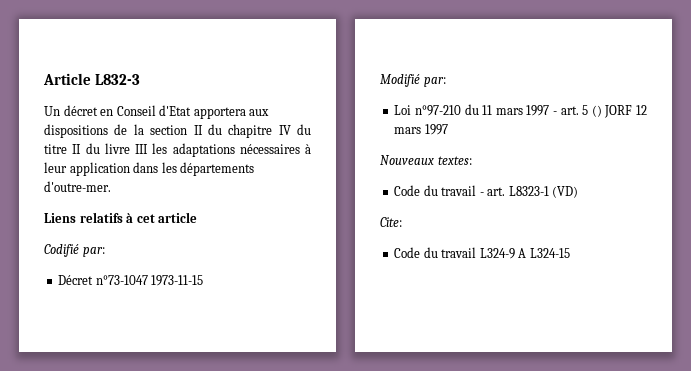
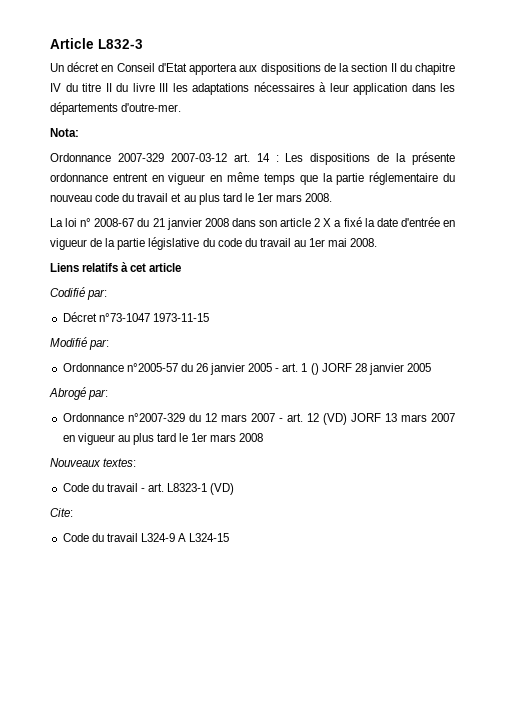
(111, 186) none -> [50,128,79,137] [50,152,455,165] [50,172,455,185] [50,193,333,205] [50,217,455,230] [50,237,378,250] // Nota: // Ordonnance 2007-329 2007-03-12 art. 14 : Les dispositions de la présente ordonnance entrent en vigueur en même temps que la partie réglementaire du nouveau code du travail et au plus tard le 1er mars 2008. // La loi n° 2008-67 du 21 janvier 2008 dans son article 2 X a fixé la date d'entrée en vigueur de la partie législative du code du travail au 1er mai 2008.
[394,104,589,116] Loi n°97-210 du 11 mars 1997 - art. 5 -> [62,363,308,375] Ordonnance n°2005-57 du 26 janvier 2005 - art. 1
[635,105,647,115] [394,124,448,135] 12 mars 1997 -> [354,363,432,375] [49,387,109,400] [62,413,456,425] [62,433,264,445] 28 janvier 2005 // Abrogé par: // Ordonnance n°2007-329 du 12 mars 2007 - art. 12 (VD) JORF 13 mars 2007 en vigueur au plus tard le 1er mars 2008

